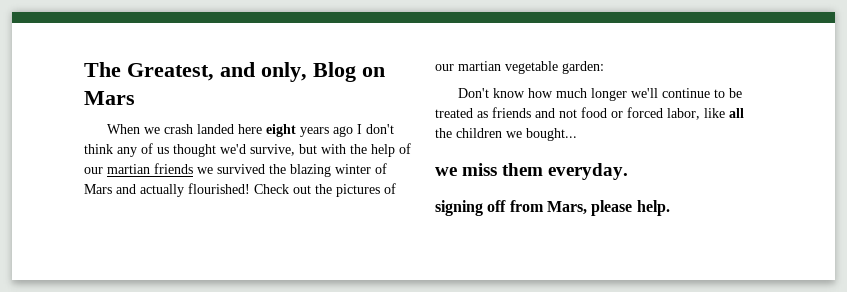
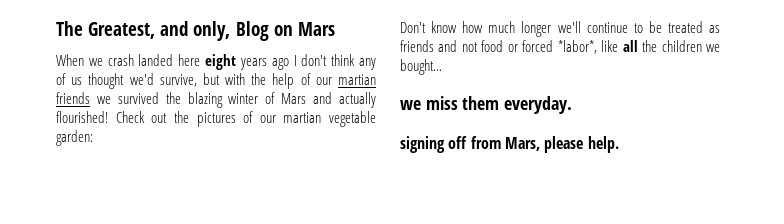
[667,108,700,120] labor, -> [557,40,597,54] *labor*,

